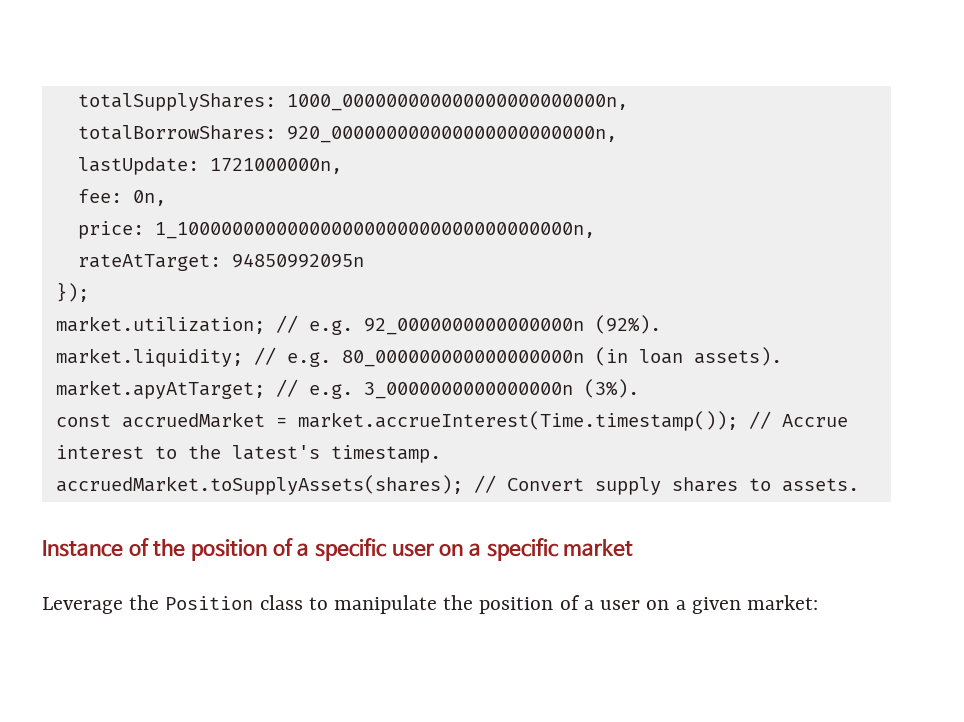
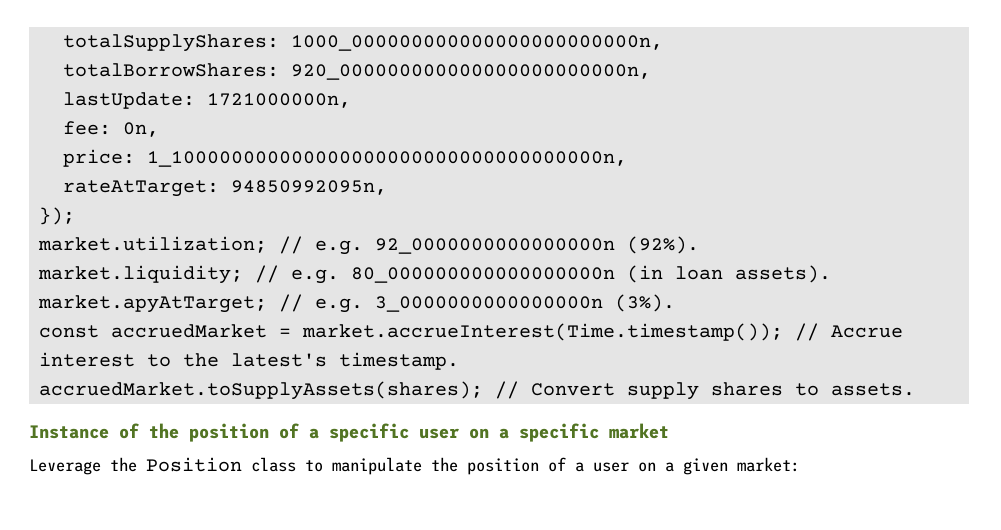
[231,253,364,268] 94850992095n -> [230,180,387,195] 94850992095n,

